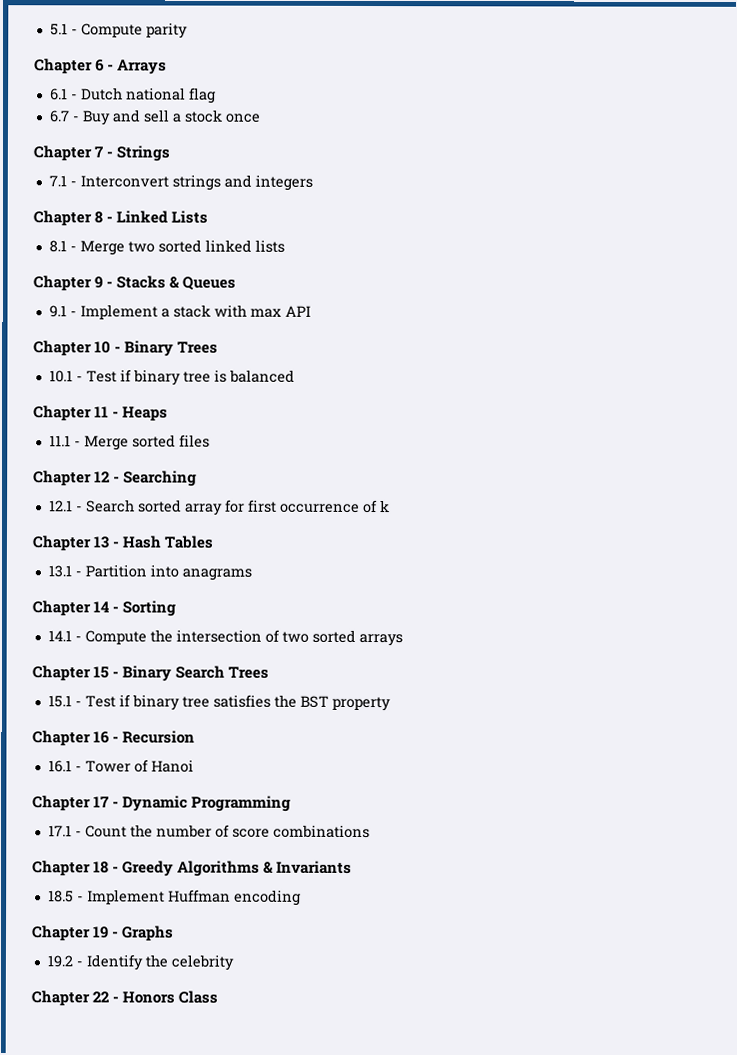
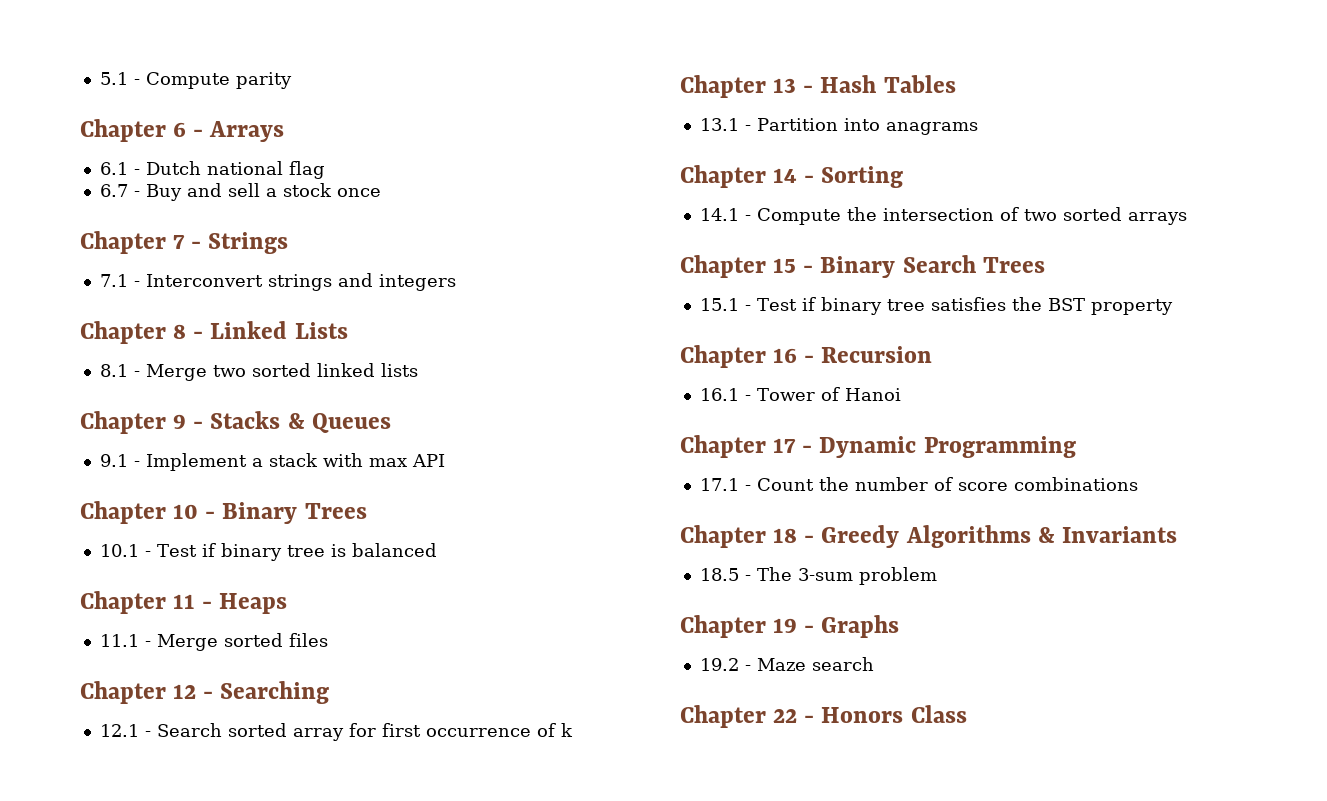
[86,889,301,906] Implement Huffman encoding -> [756,567,937,585] The 3-sum problem
[85,954,234,971] Identify the celebrity -> [756,657,874,671] Maze search

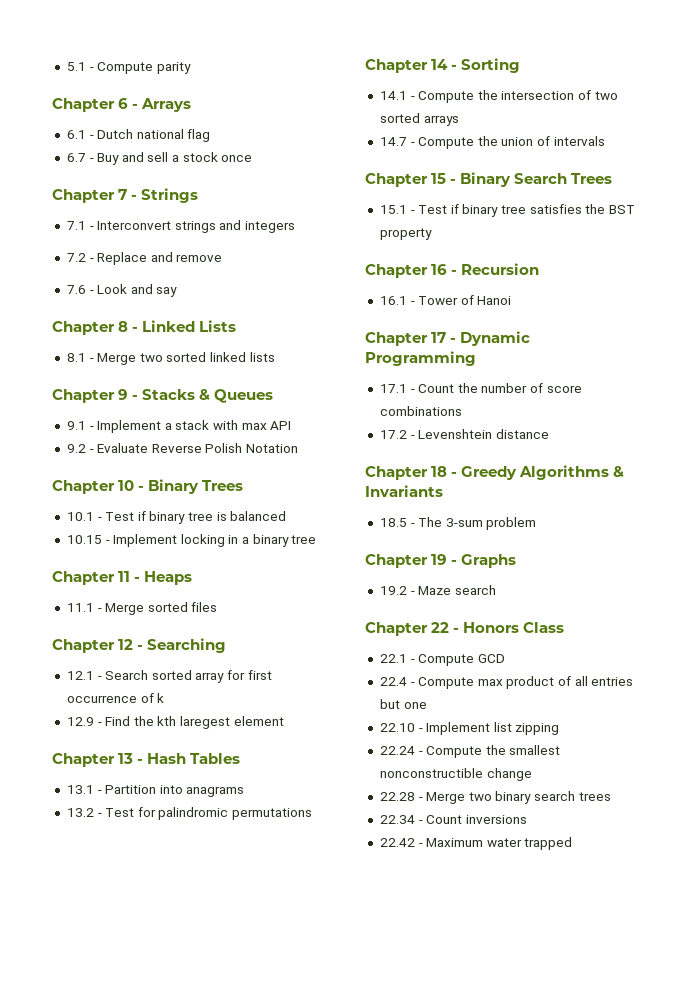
(456, 282) none -> [66,252,223,265] [66,284,178,297] // 7.2 - Replace and remove // 7.6 - Look and say
(445, 460) none -> [66,443,299,453] // 9.2 - Evaluate Reverse Polish Notation
(437, 550) none -> [66,534,317,547] // 10.15 - Implement locking in a binary tree
(573, 730) none -> [66,716,284,729] // 12.9 - Find the kth laregest element
(978, 128) none -> [66,807,313,820] // 13.2 - Test for palindromic permutations
(1187, 218) none -> [379,136,605,149] // 14.7 - Compute the union of intervals
(1138, 484) none -> [379,429,549,439] // 17.2 - Levenshtein distance
(967, 714) none -> [379,654,505,666] [379,676,634,689] [379,699,427,709] [379,722,560,735] [379,745,561,758] [379,768,532,781] [379,791,611,804] [379,815,527,824] [379,837,573,850] // 22.1 - Compute GCD // 22.4 - Compute max product of all entries but one // 22.10 - Implement list zipping // 22.24 - Compute the smallest nonconstructible change // 22.28 - Merge two binary search trees // 22.34 - Count inversions // 22.42 - Maximum water trapped

